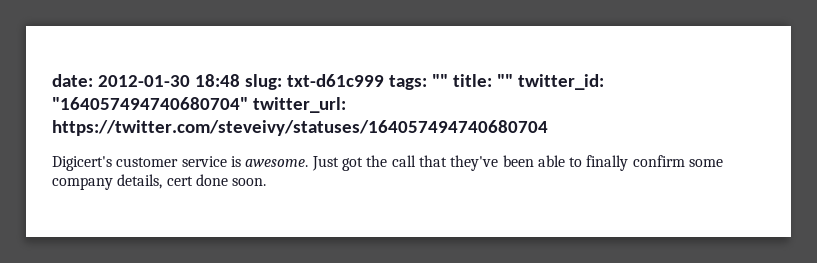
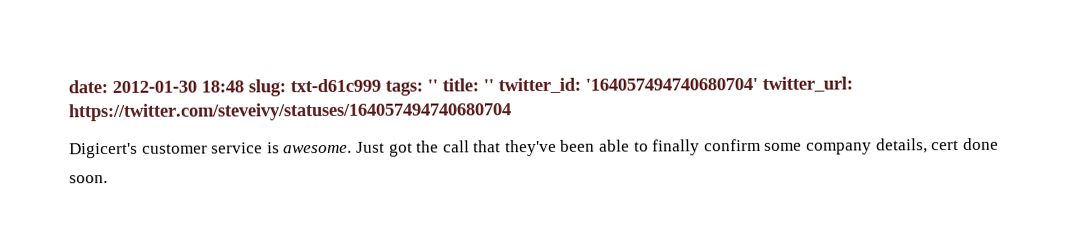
[431,74,604,90] [52,97,248,110] "" title: "" twitter_id: "164057494740680704" -> [427,77,758,94] '' title: '' twitter_id: '164057494740680704'

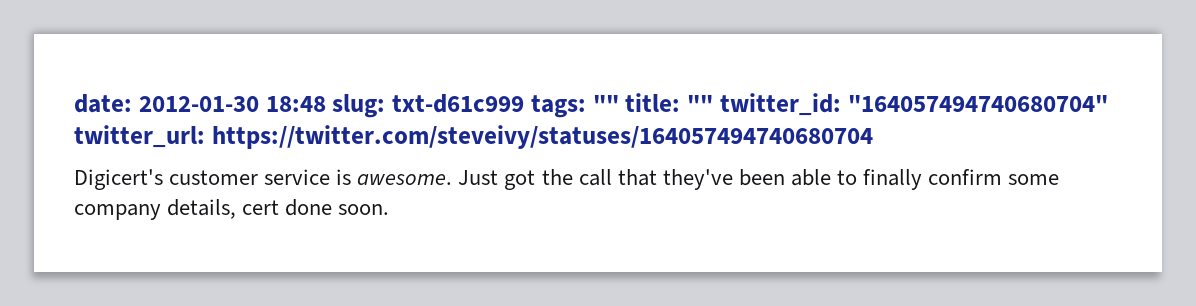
[427,77,758,94] '' title: '' twitter_id: '164057494740680704' -> [592,93,1108,116] "" title: "" twitter_id: "164057494740680704"

